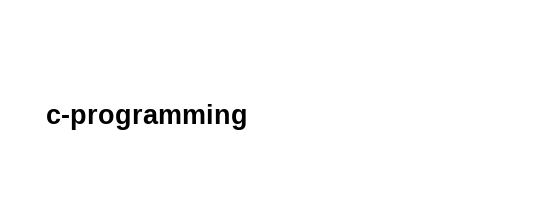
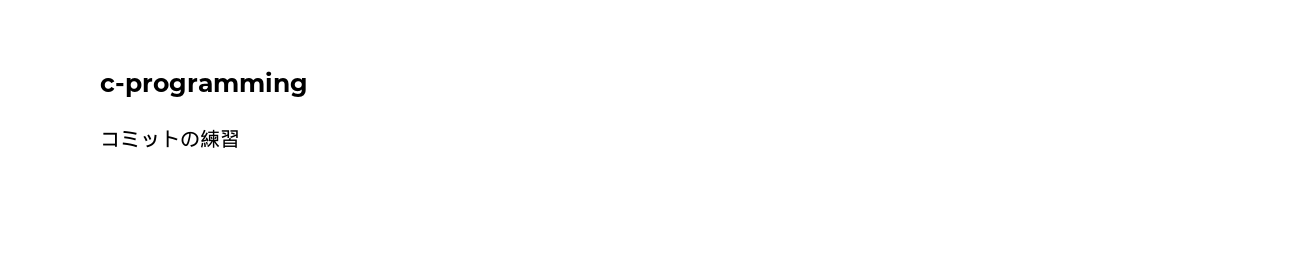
(248, 117) none -> [100,129,240,148] // コミットの練習

